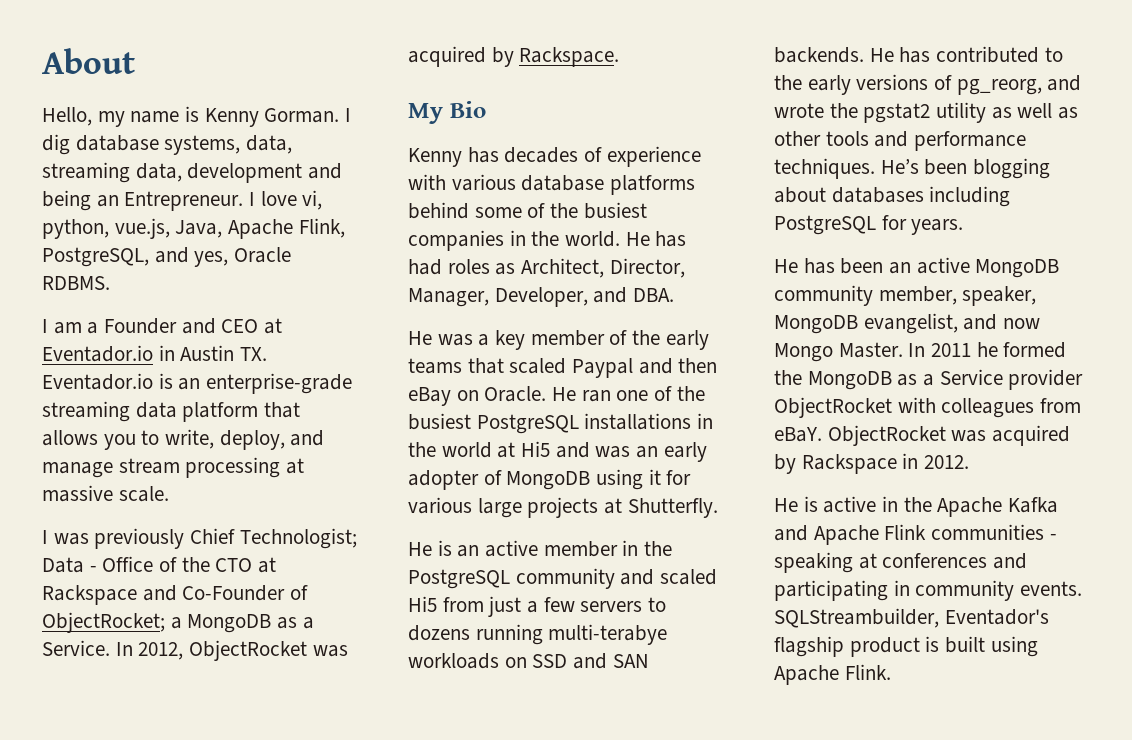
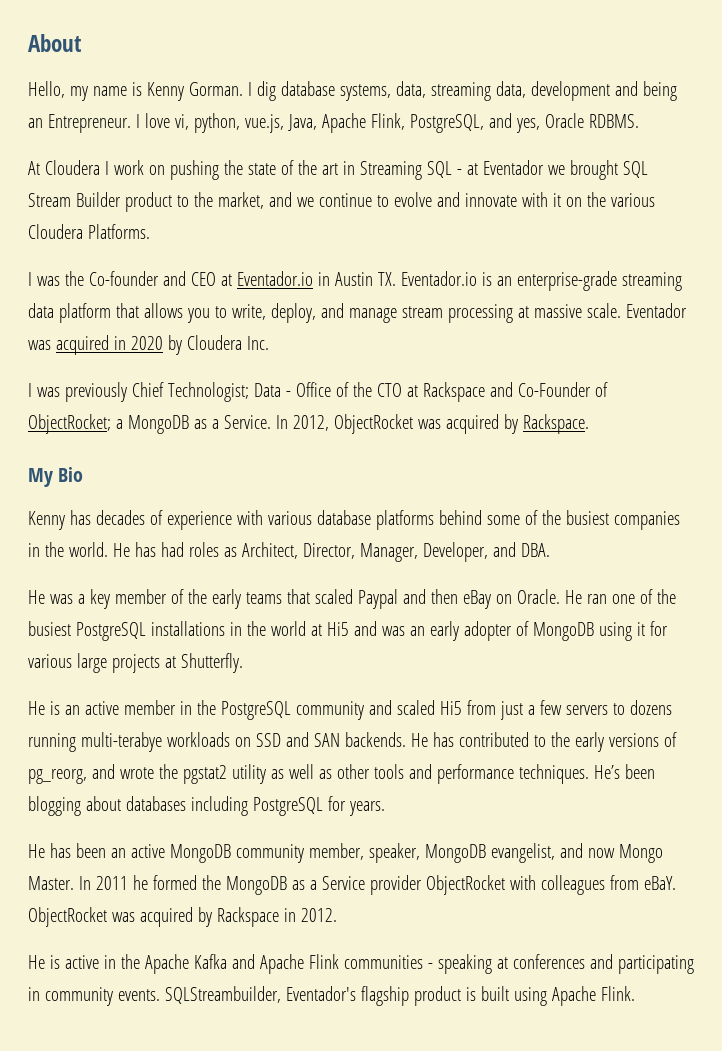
[42,318,178,334] I am a Founder -> [28,160,648,180] [28,192,655,212] [28,224,150,239] [28,271,159,286] At Cloudera I work on pushing the state of the art in Streaming SQL - at Eventador we brought SQL Stream Builder product to the market, and we continue to evolve and innovate with it on the various Cloudera Platforms. // I was the Co-founder
(169, 494) none -> [625,303,687,318] [28,335,269,355] Eventador was acquired in 2020 by Cloudera Inc.

